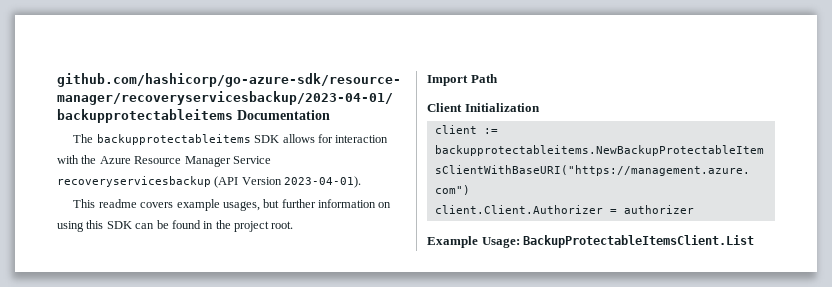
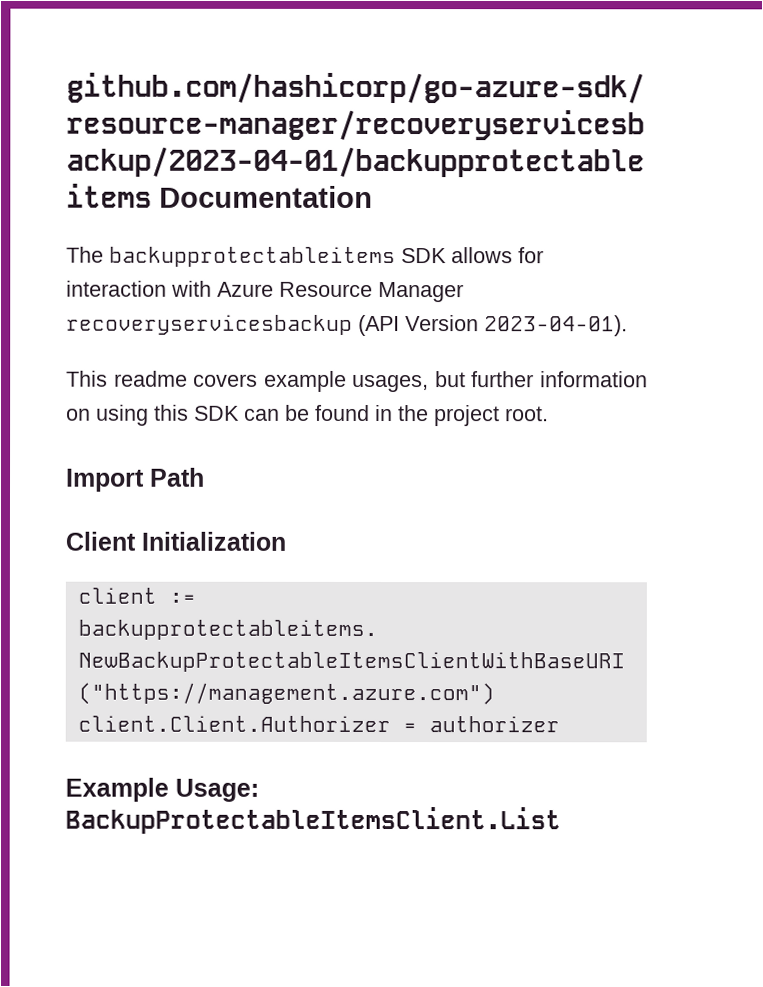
[81,155,97,164] the -> (212, 288) none
[232,156,271,164] Service -> (464, 292) none

